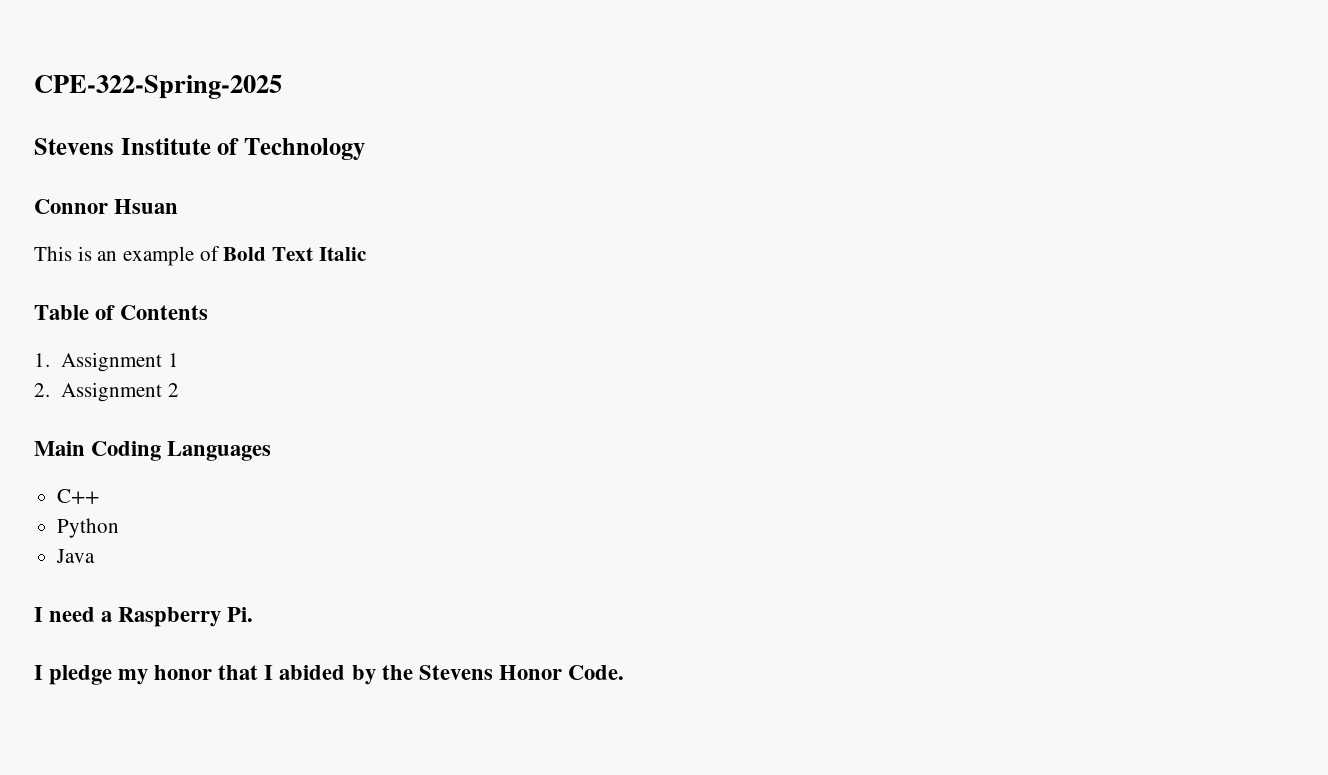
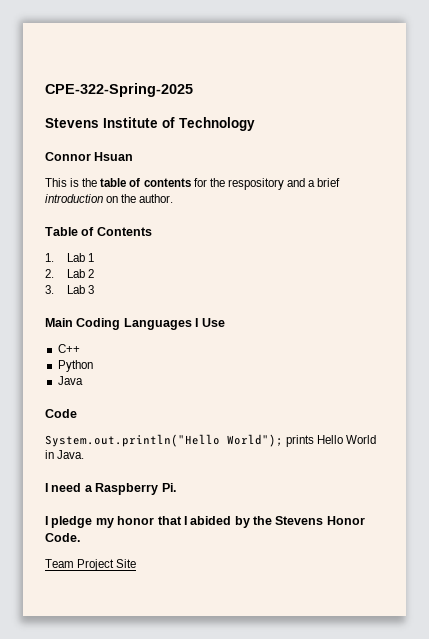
[97,246,367,266] an example of Bold Text Italic -> [82,178,341,190] [45,194,174,203] the table of contents for the respository and a brief introduction on the author.
[60,352,162,372] Assignment -> [66,253,85,262] Lab
[60,382,162,402] Assignment -> [66,269,85,278] Lab
(179, 390) none -> [45,285,94,294] // 3. Lab 3
(272, 451) none -> [195,318,225,327] I Use
(96, 556) none -> [45,409,77,418] [45,434,377,447] [45,450,85,459] // Code // System.out.println("Hello World"); prints Hello World in Java.
(624, 672) none -> [45,559,137,571] // Team Project Site

